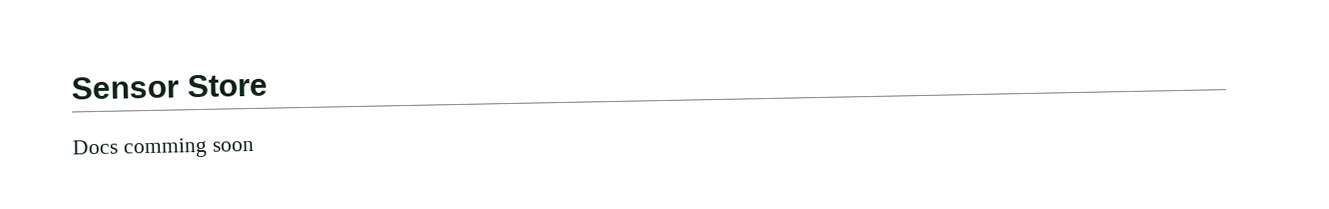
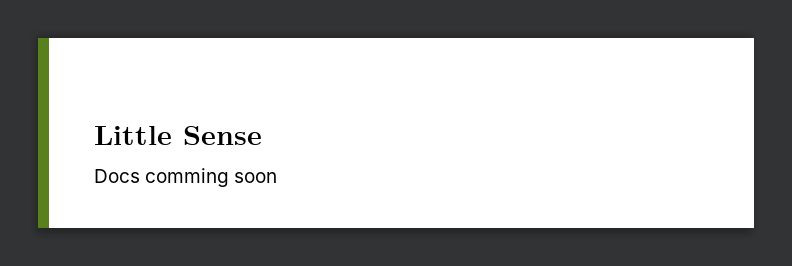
[71,73,268,100] Sensor Store -> [94,126,262,145] Little Sense

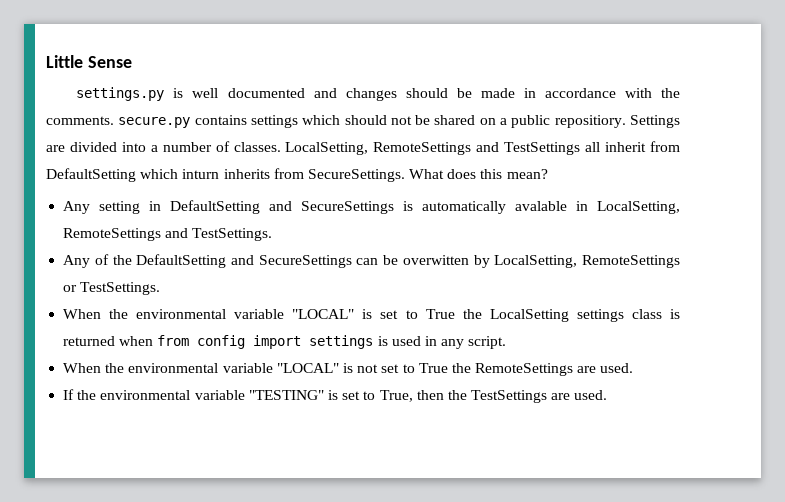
[94,168,278,187] Docs comming soon -> [76,87,680,101] [46,115,681,128] [46,141,680,155] [46,168,548,182] [63,200,680,214] [63,228,273,241] [63,254,681,268] [63,282,161,295] [63,309,680,322] [63,335,507,349] [63,363,634,376] [63,389,608,403] settings.py is well documented and changes should be made in accordance with the comments. secure.py contains settings which should not be shared on a public repositiory. Settings are divided into a number of classes. LocalSetting, RemoteSettings and TestSettings all inherit from DefaultSetting which inturn inherits from SecureSettings. What does this mean? // Any setting in DefaultSetting and SecureSettings is automatically avalable in LocalSetting, RemoteSettings and TestSettings. // Any of the DefaultSetting and SecureSettings can be overwitten by LocalSetting, RemoteSettings or TestSettings. // When the environmental variable "LOCAL" is set to True the LocalSetting settings class is returned when from config import settings is used in any script. // When the environmental variable "LOCAL" is not set to True the RemoteSettings are used. // If the environmental variable "TESTING" is set to True, then the TestSettings are used.

